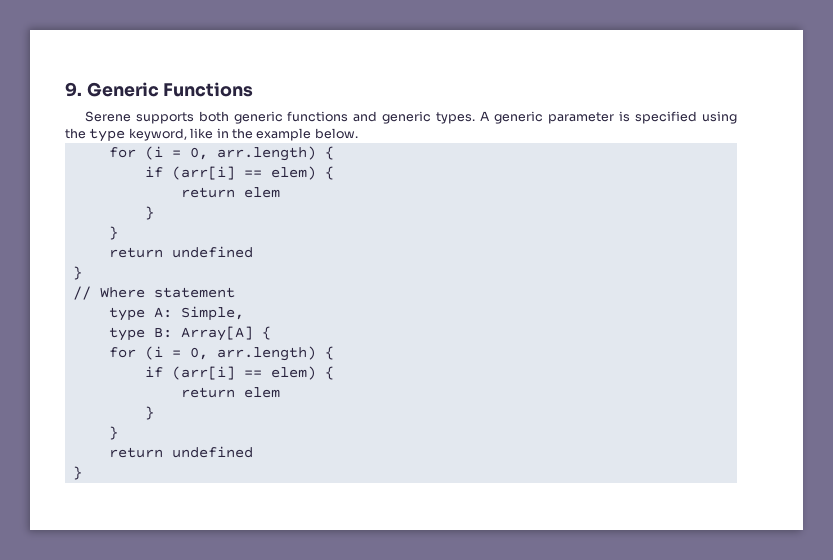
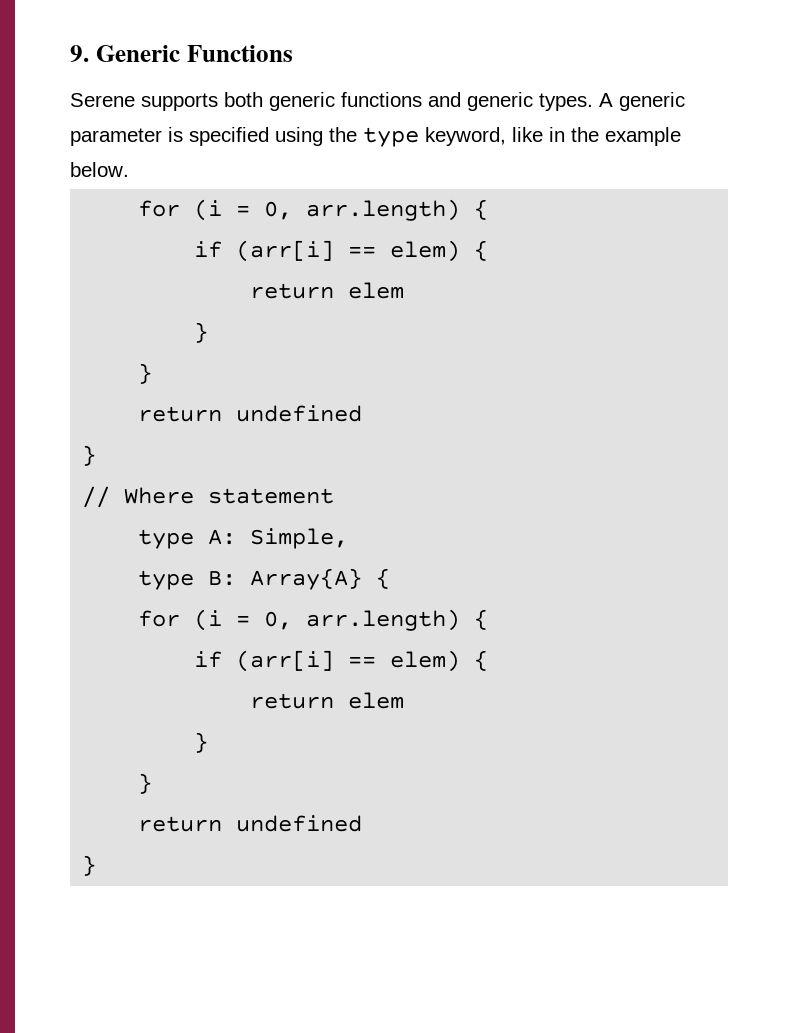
[180,326,253,341] Array[A] -> [250,568,363,590] Array{A}

